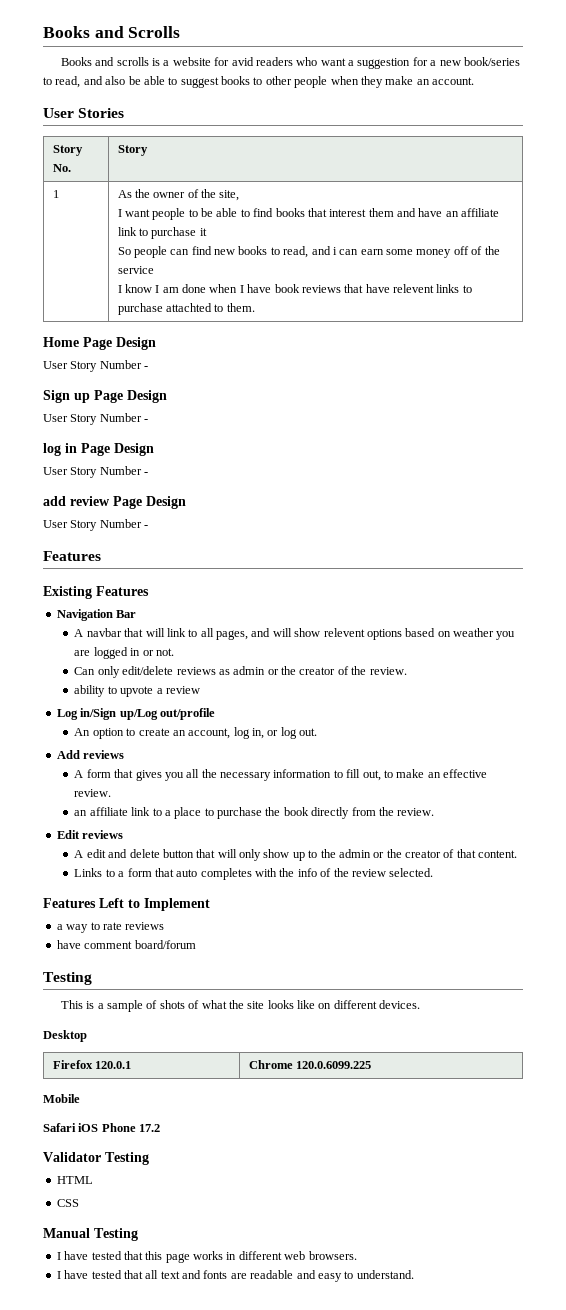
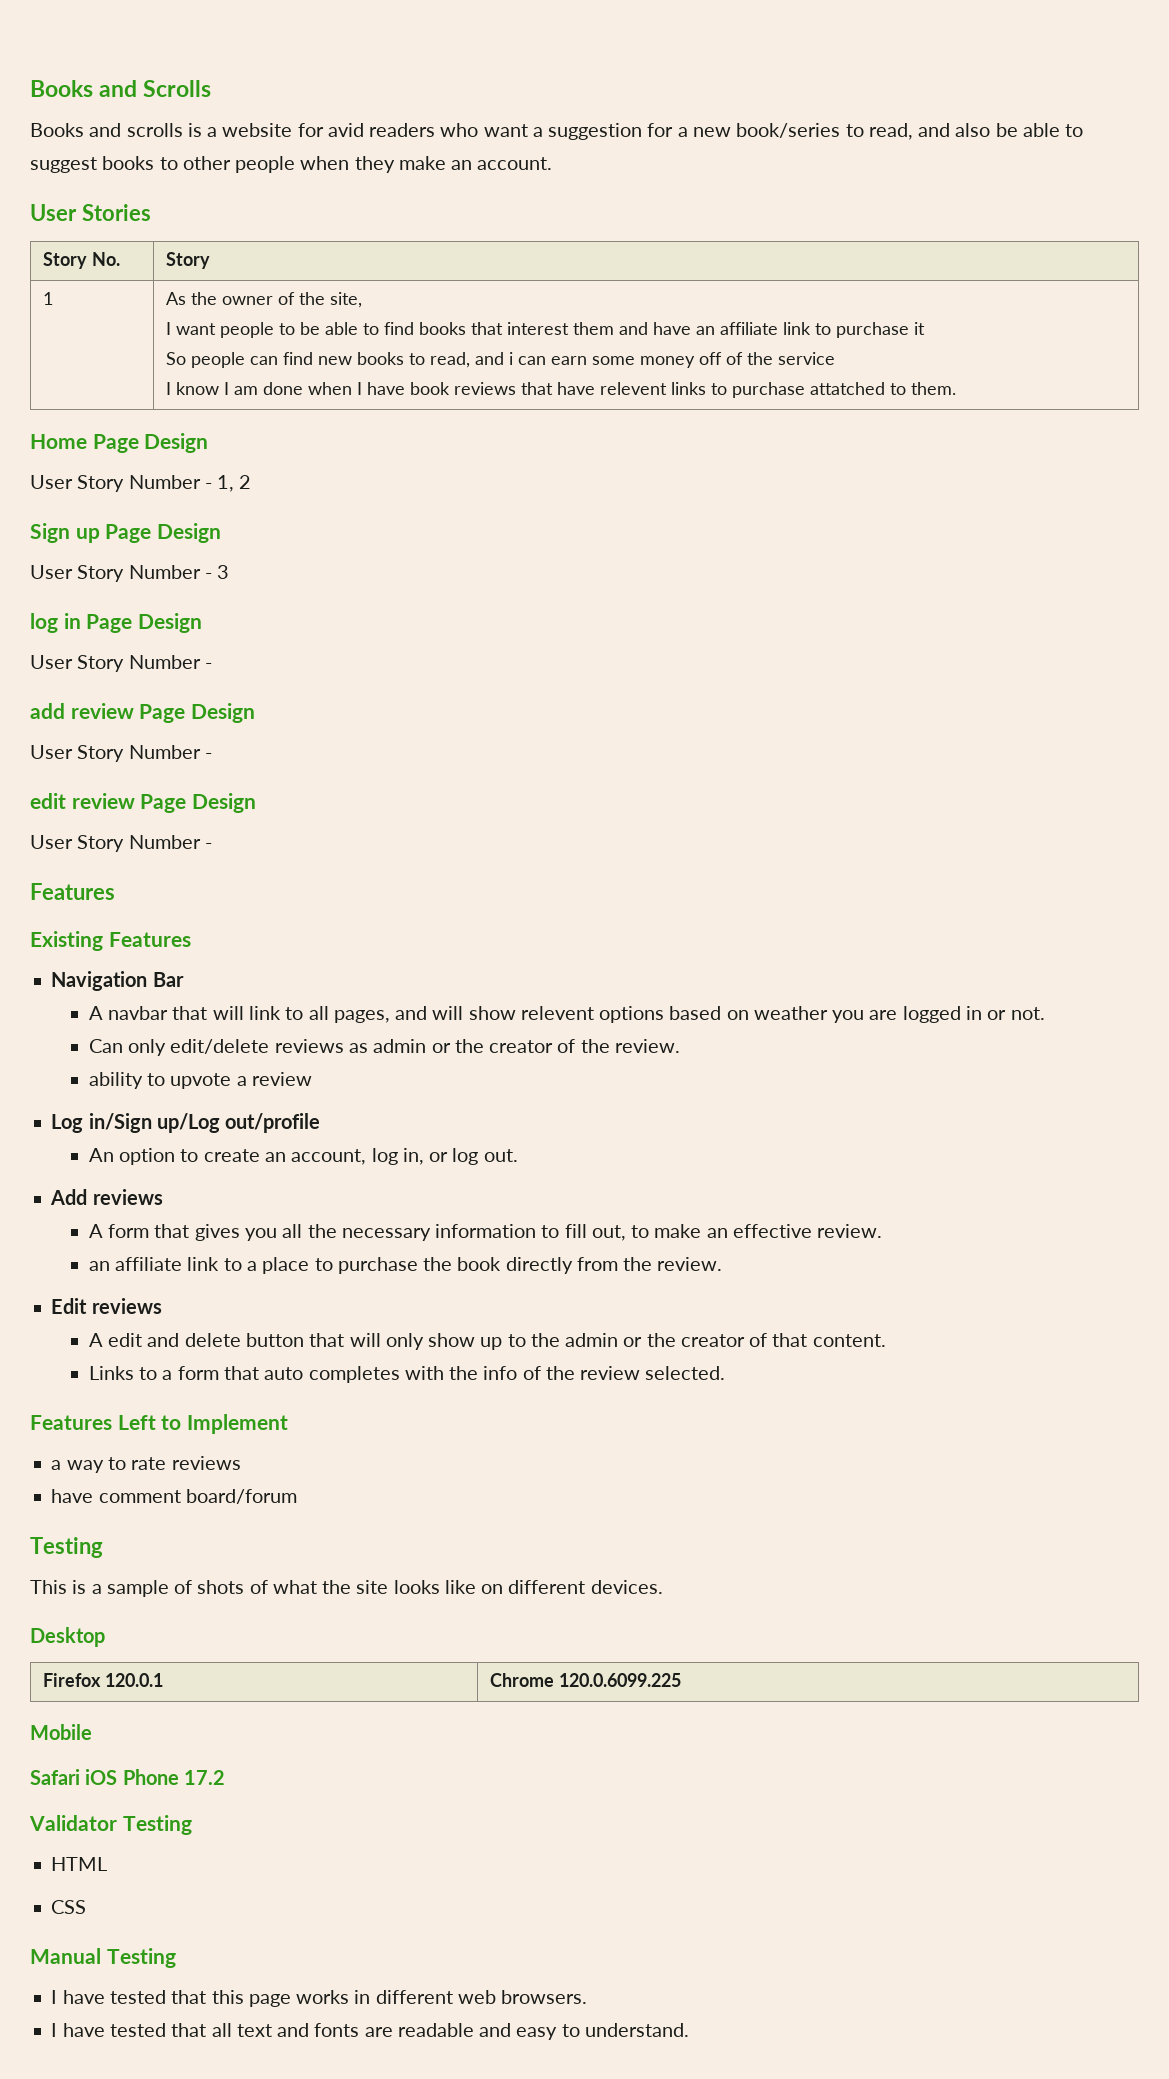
[165,303,212,312] attachted -> [810,382,886,395] attatched
(149, 367) none -> [217,475,252,492] 1, 2
(149, 420) none -> [217,565,230,579] 3
(149, 526) none -> [30,793,256,813] [30,835,212,852] // edit review Page Design // User Story Number -

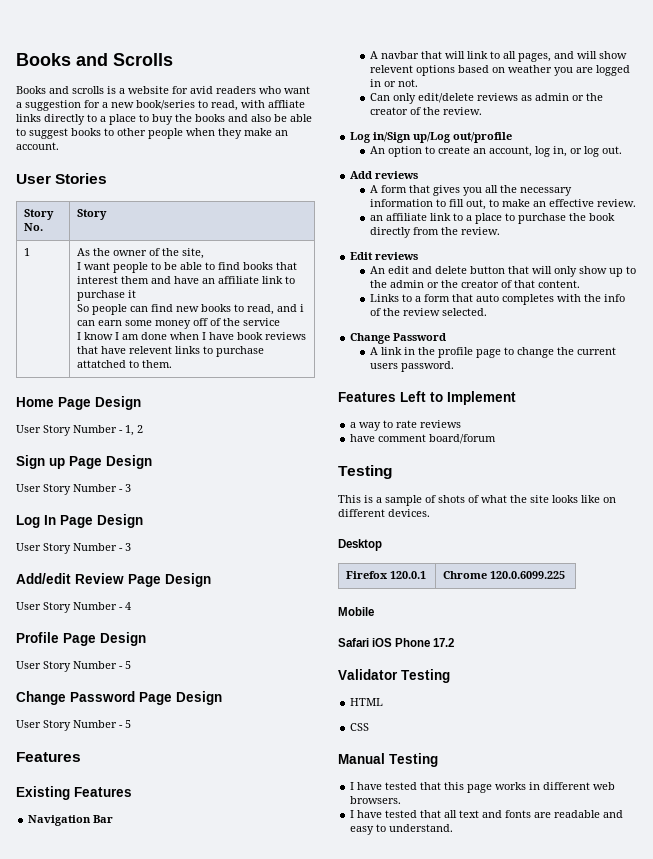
(913, 131) none -> [241,100,305,108] [16,114,225,125] with affliate links directly to a place to buy the books
[30,613,202,633] [30,655,212,672] [30,703,255,723] [30,745,212,762] [30,793,256,813] [30,835,212,852] log in Page Design // User Story Number - // add review Page Design // User Story Number - // edit review Page Design // User Story Number - -> [16,514,143,528] [16,543,131,554] [16,573,211,587] [16,602,131,613] [16,632,146,646] [16,661,131,672] [16,691,222,705] [16,720,131,731] Log In Page Design // User Story Number - 3 // Add/edit Review Page Design // User Story Number - 4 // Profile Page Design // User Story Number - 5 // Change Password Page Design // User Story Number - 5
[88,1072,312,1089] // ability to upvote a review -> (483, 111) none
[88,1333,103,1347] A -> [370,266,386,274] An
(726, 1373) none -> [350,333,447,344] [370,347,617,358] [370,361,455,372] // Change Password // A link in the profile page to change the current users password.

